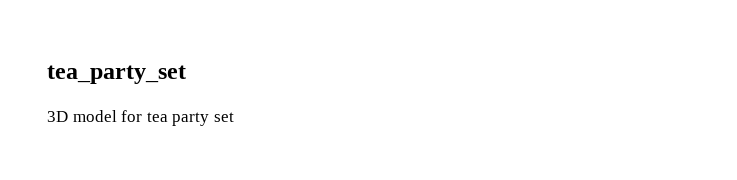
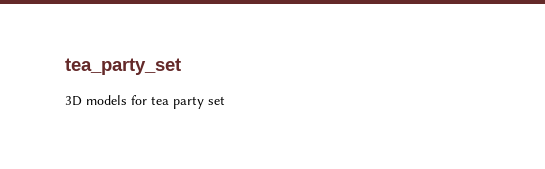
[72,110,117,122] model -> [86,95,127,105] models

